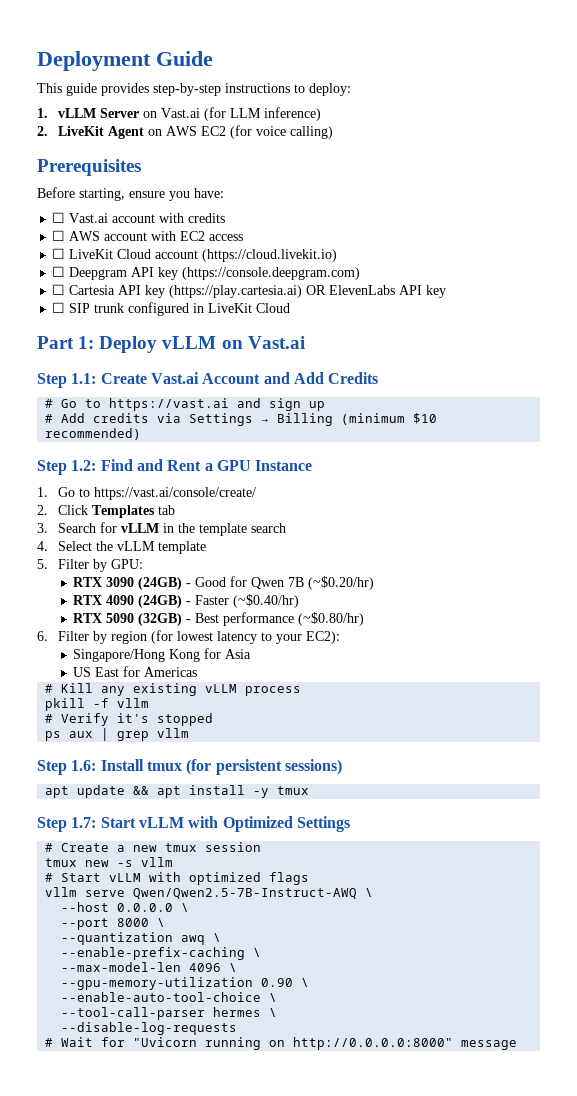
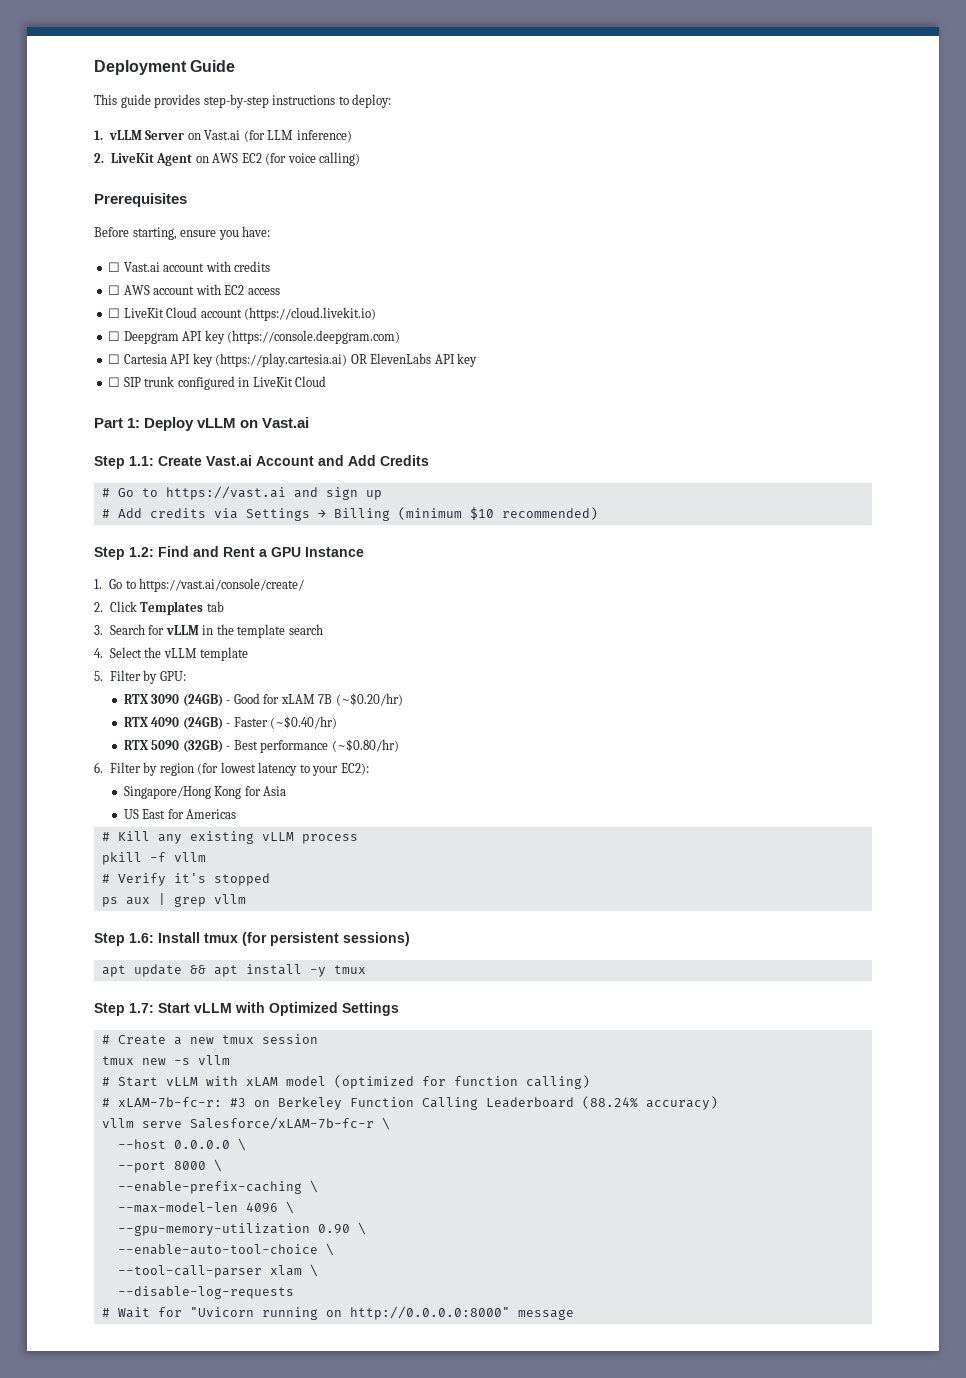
[251,577,285,589] Qwen -> [280,694,315,704] xLAM
[189,872,310,885] optimized flags -> [245,1075,590,1089] [101,1096,718,1110] xLAM model (optimized for function calling) // # xLAM-7b-fc-r: #3 on Berkeley Function Calling Leaderboard (88.24% accuracy)
[133,888,358,899] Qwen/Qwen2.5-7B-Instruct-AWQ -> [189,1117,374,1130] Salesforce/xLAM-7b-fc-r
[61,932,222,945] // --quantization awq \ -> (222, 1165) none
[213,1007,262,1017] hermes -> [269,1265,302,1276] xlam

